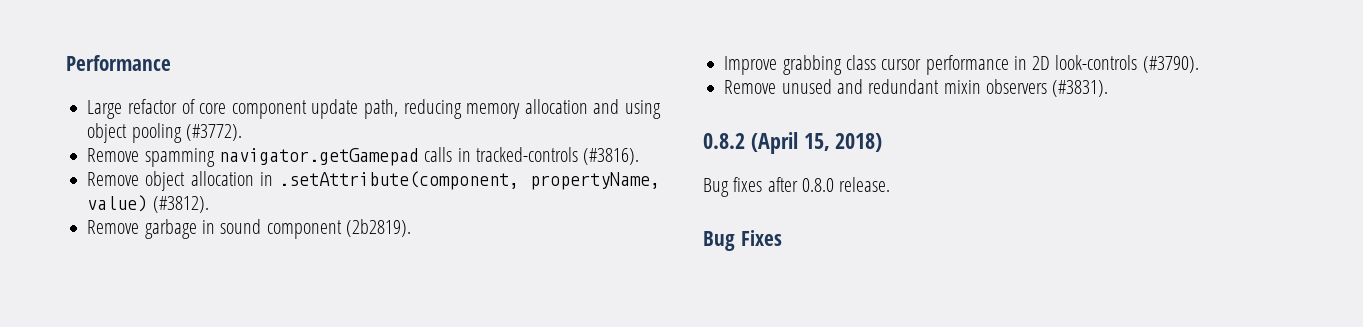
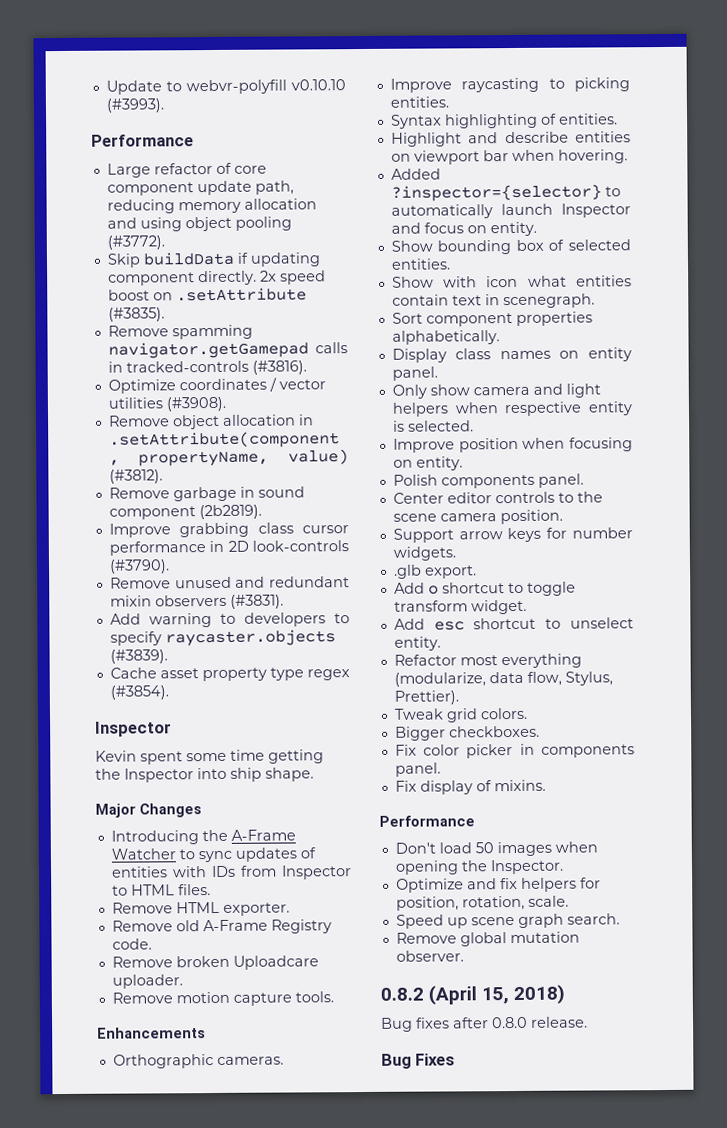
(66, 63) none -> [105,79,346,95] [105,98,164,113] Update to webvr-polyfill v0.10.10 (#3993). //
(242, 132) none -> [106,251,321,268] [107,270,326,286] [107,287,307,302] [107,307,165,322] // Skip buildData if updating component directly. 2x speed boost on .setAttribute (#3835).
(640, 156) none -> [107,377,326,394] [107,396,226,412] // Optimize coordinates / vector utilities (#3908).
(1109, 88) none -> [109,612,350,628] [109,629,336,647] [109,649,168,664] [109,667,350,682] [109,685,169,700] [95,721,172,737] [95,749,324,765] [95,767,314,783] [95,803,202,818] [110,829,296,845] [110,847,316,863] [111,865,352,880] [111,884,211,896] [111,901,290,916] [111,919,332,934] [111,938,152,950] [111,955,319,970] [111,974,183,989] [111,991,334,1006] [97,1027,206,1039] [112,1054,284,1069] [389,77,630,93] [389,96,449,108] [390,113,618,129] [390,131,631,147] [390,149,628,165] [390,168,441,180] [390,184,621,202] [390,203,631,219] [390,221,537,237] [390,239,631,255] [390,258,451,270] [391,275,632,288] [391,293,595,309] [391,311,593,327] [391,330,500,345] [391,347,632,363] [391,366,438,381] [391,383,601,399] [391,401,633,417] [392,420,474,432] [392,437,633,453] [392,456,463,471] [392,473,584,489] [392,491,603,504] [392,509,563,525] [392,527,633,543] [392,546,456,561] [393,564,477,579] [393,581,576,596] [393,599,527,615] [393,617,634,631] [393,636,441,651] [393,653,582,669] [393,671,613,687] [393,690,459,705] [393,707,528,723] [394,725,540,741] [394,743,635,759] [394,762,441,777] [394,779,546,795] [379,815,475,827] [394,841,598,857] [394,859,564,875] [395,877,601,893] [395,895,569,911] [395,913,620,929] [395,931,580,947] [395,950,464,962] // Add warning to developers to specify raycaster.objects (#3839). // Cache asset property type regex (#3854). // Inspector // Kevin spent some time getting the Inspector into ship shape. // Major Changes // Introducing the A-Frame Watcher to sync updates of entities with IDs from Inspector to HTML files. // Remove HTML exporter. // Remove old A-Frame Registry code. // Remove broken Uploadcare uploader. // Remove motion capture tools. // Enhancements // Orthographic cameras. // Improve raycasting to picking entities. // Syntax highlighting of entities. // Highlight and describe entities on viewport bar when hovering. // Added ?inspector={selector} to automatically launch Inspector and focus on entity. // Show bounding box of selected entities. // Show with icon what entities contain text in scenegraph. // Sort component properties alphabetically. // Display class names on entity panel. // Only show camera and light helpers when respective entity is selected. // Improve position when focusing on entity. // Polish components panel. // Center editor controls to the scene camera position. // Support arrow keys for number widgets. // .glb export. // Add o shortcut to toggle transform widget. // Add esc shortcut to unselect entity. // Refactor most everything (modularize, data flow, Stylus, Prettier). // Tweak grid colors. // Bigger checkboxes. // Fix color picker in components panel. // Fix display of mixins. // Performance // Don't load 50 images when opening the Inspector. // Optimize and fix helpers for position, rotation, scale. // Speed up scene graph search. // Remove global mutation observer.

